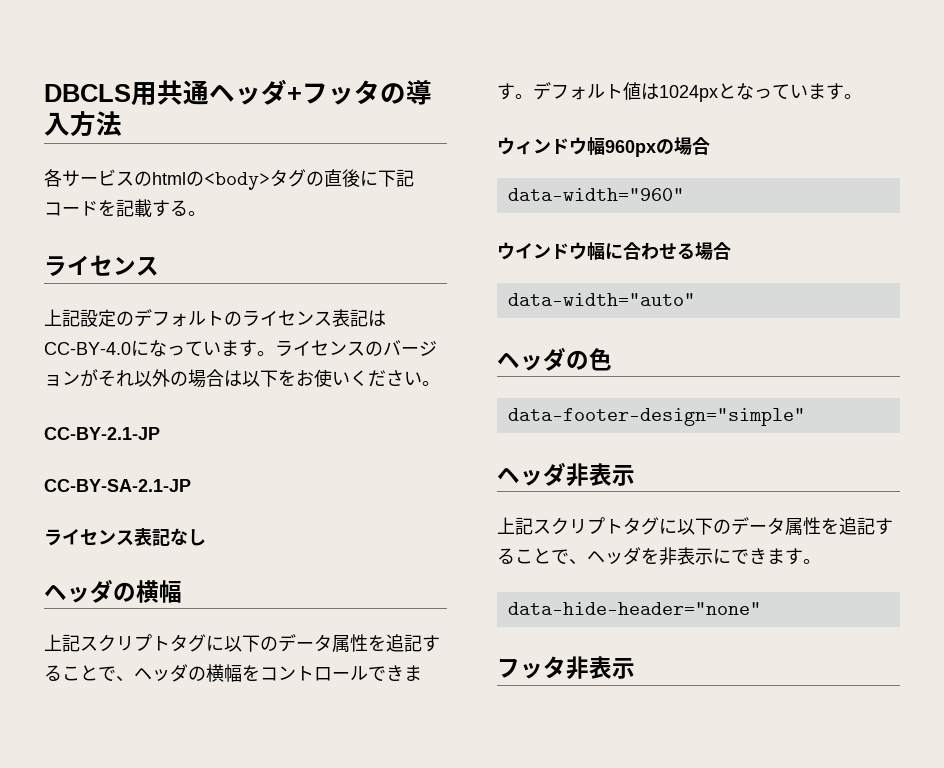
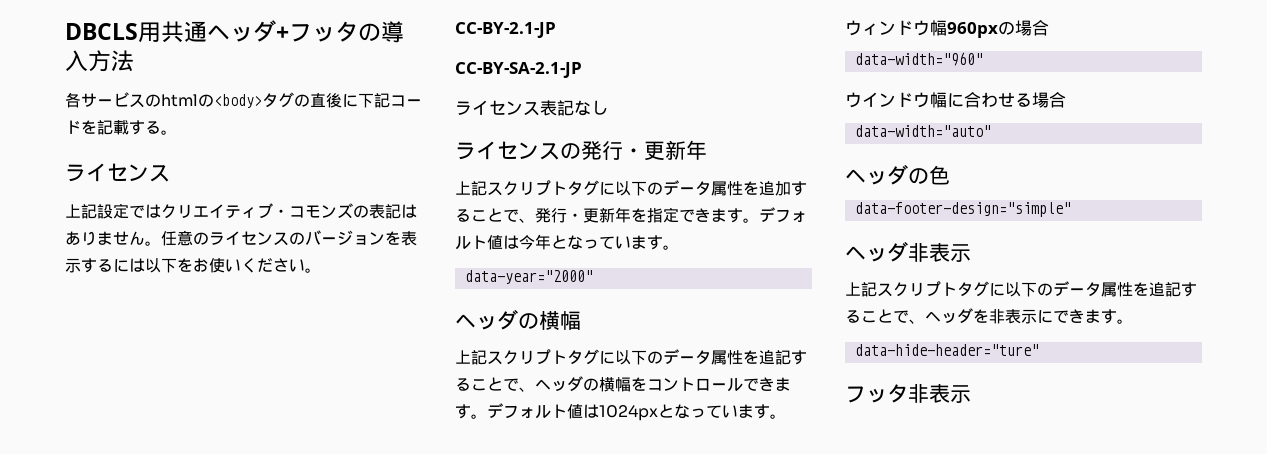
[116,309,386,327] [44,340,275,357] のデフォルトのライセンス表記はCC-BY-4.0になっています。 -> [129,203,417,219] [65,230,209,246] ではクリエイティブ・コモンズの表記はありません。任意の
[80,369,224,388] がそれ以外の場合 -> [385,231,417,246] [65,258,129,273] を表示するに
(206, 537) none -> [455,140,707,161] [455,180,807,196] [455,207,807,223] [455,234,679,250] [464,270,593,284] // ライセンスの発行・更新年 // 上記スクリプトタグに以下のデータ属性を追加することで、発行・更新年を指定できます。デフォルト値は今年となっています。 // data-year="2000"
[507,602,761,615] data-hide-header="none" -> [854,344,1039,356] data-hide-header="ture"

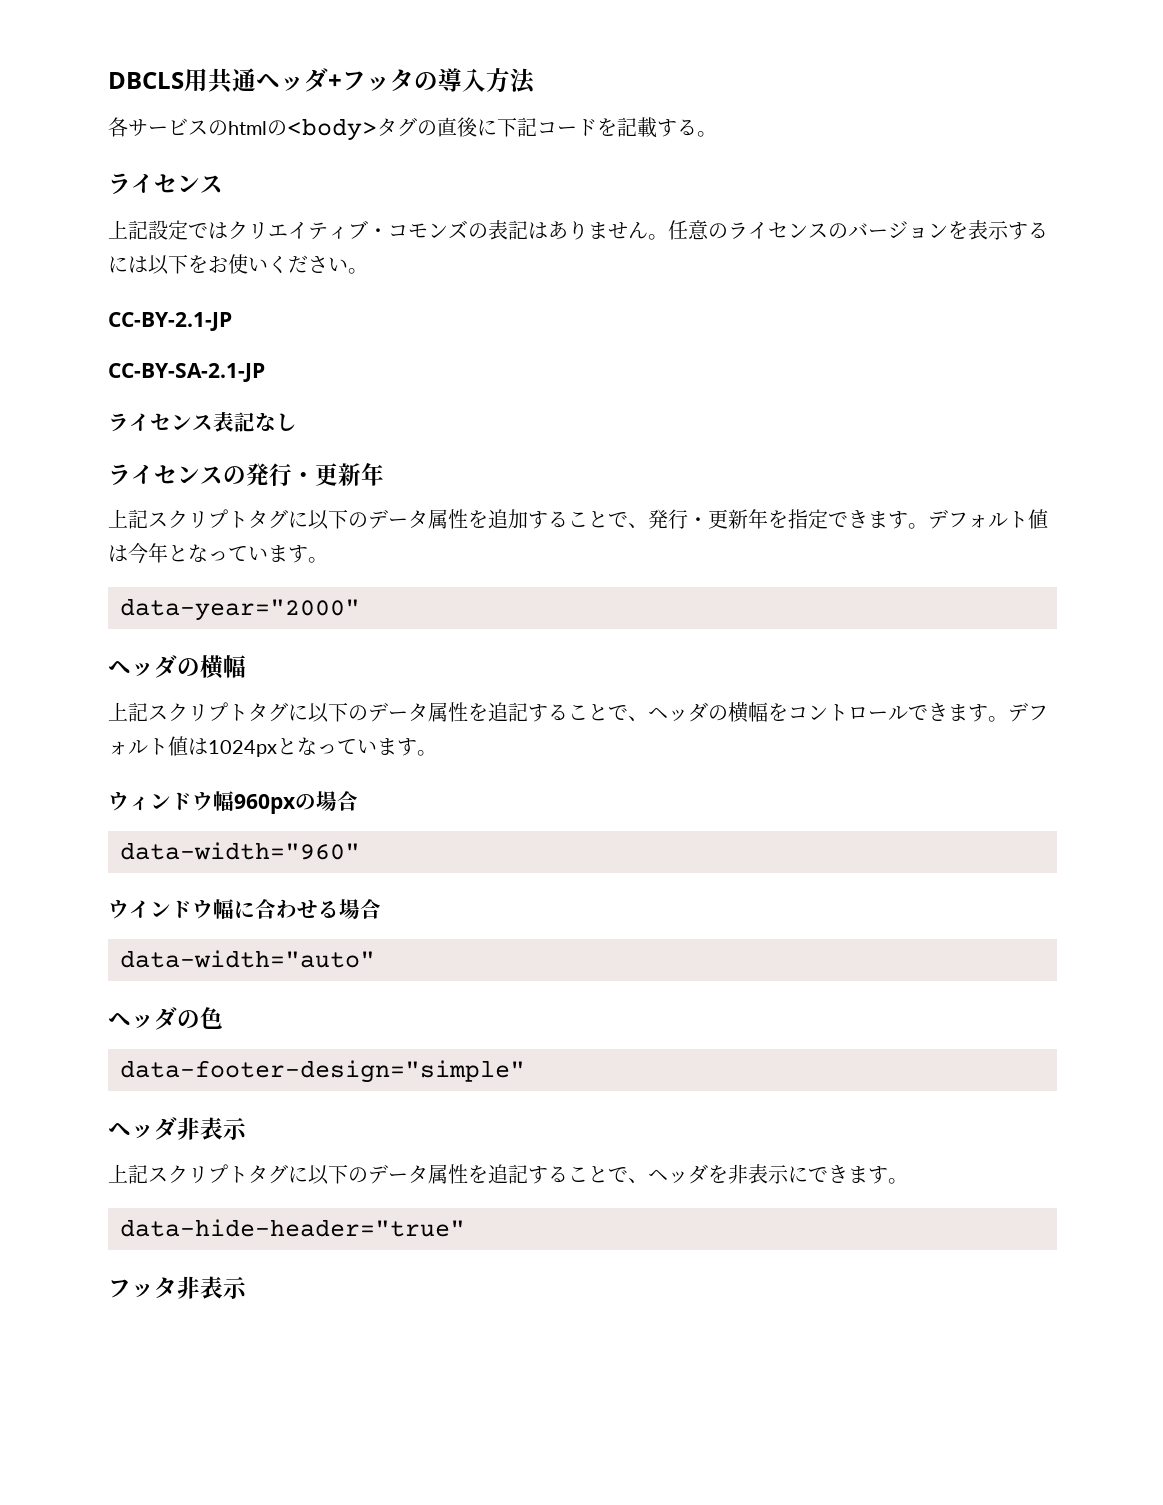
[854,344,1039,356] data-hide-header="ture" -> [120,1219,465,1237] data-hide-header="true"

